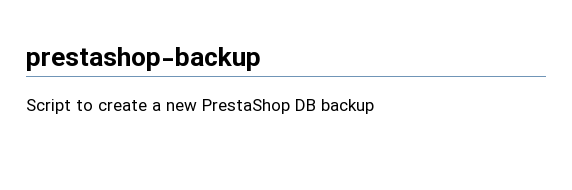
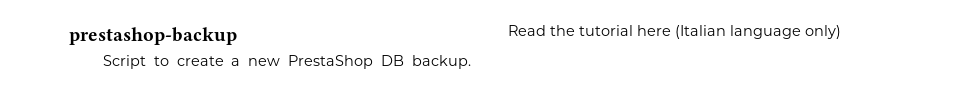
[321,99,374,114] backup -> [412,55,471,69] [508,25,841,39] backup. Read the tutorial here (Italian language only)

